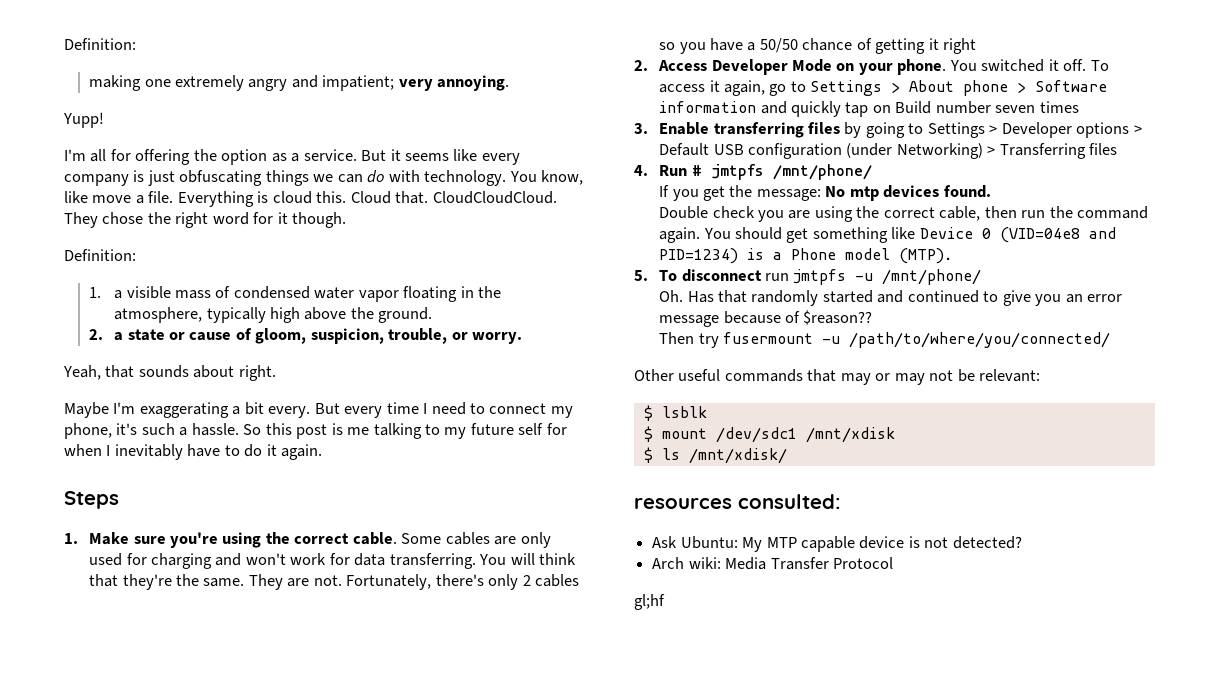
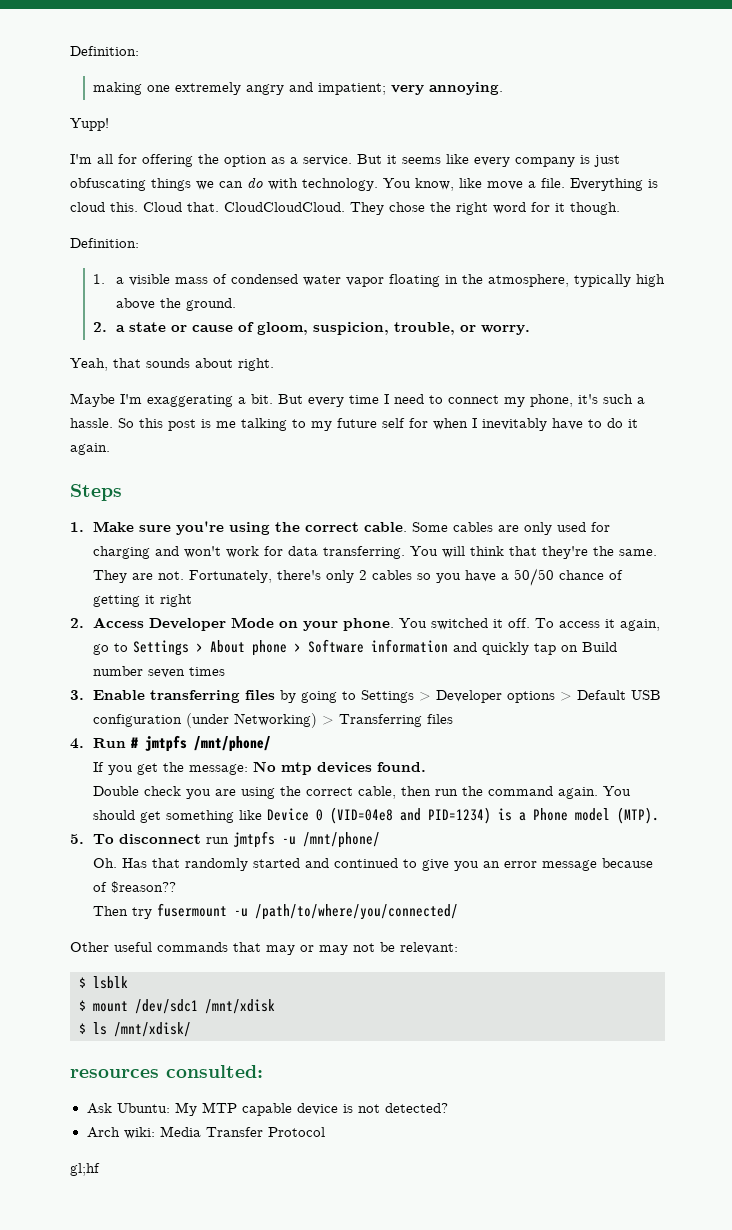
[244,402,311,418] bit every. -> [251,394,273,404] bit.

